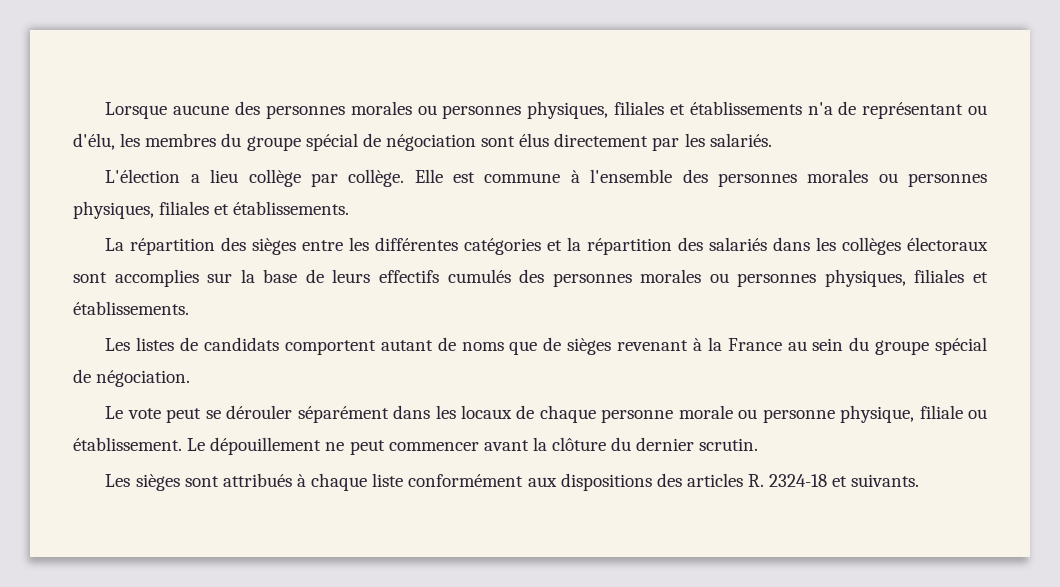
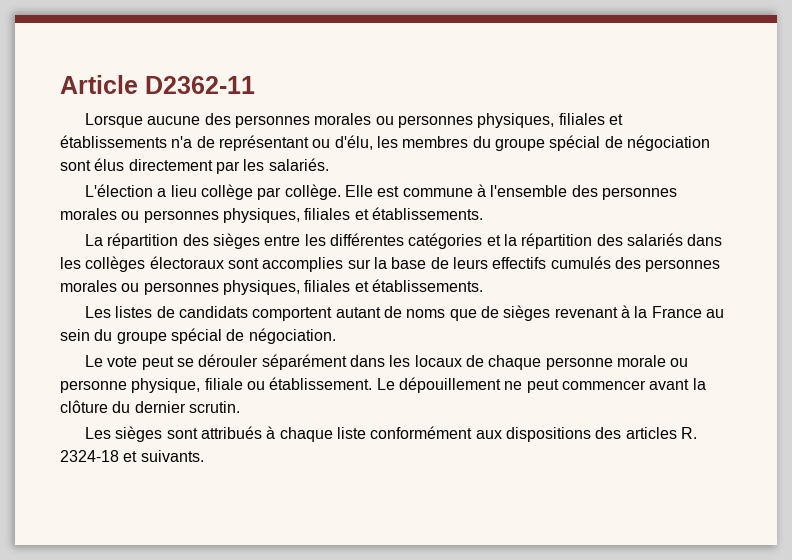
(105, 110) none -> [60,75,255,94] Article D2362-11 //

